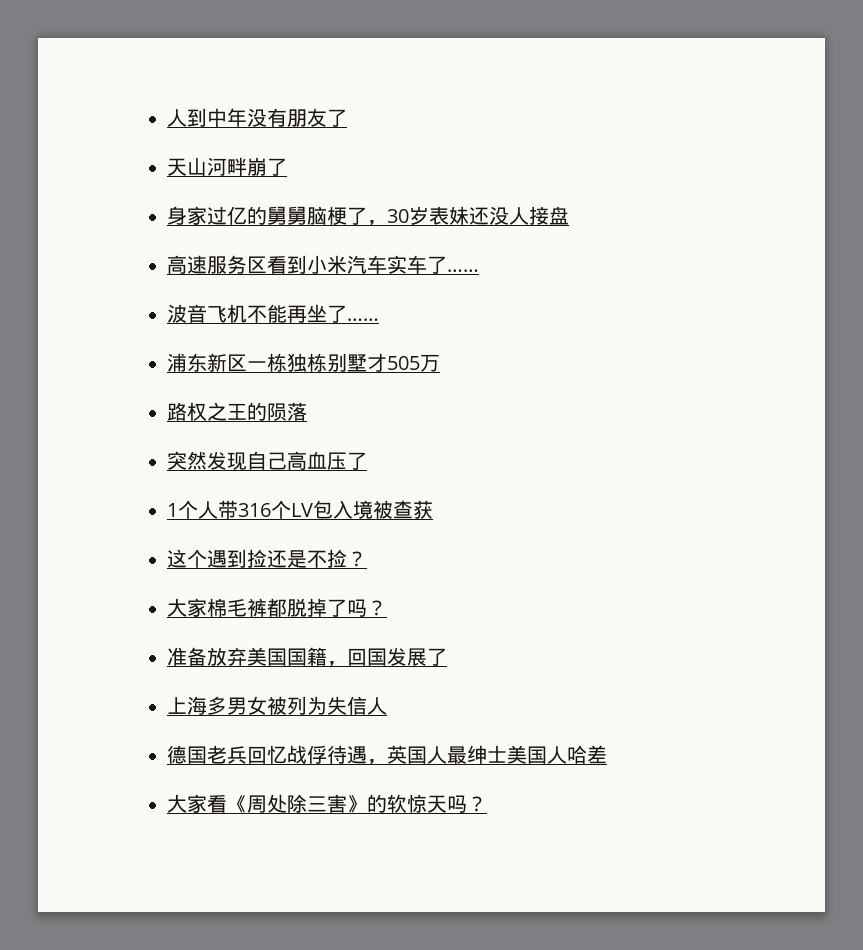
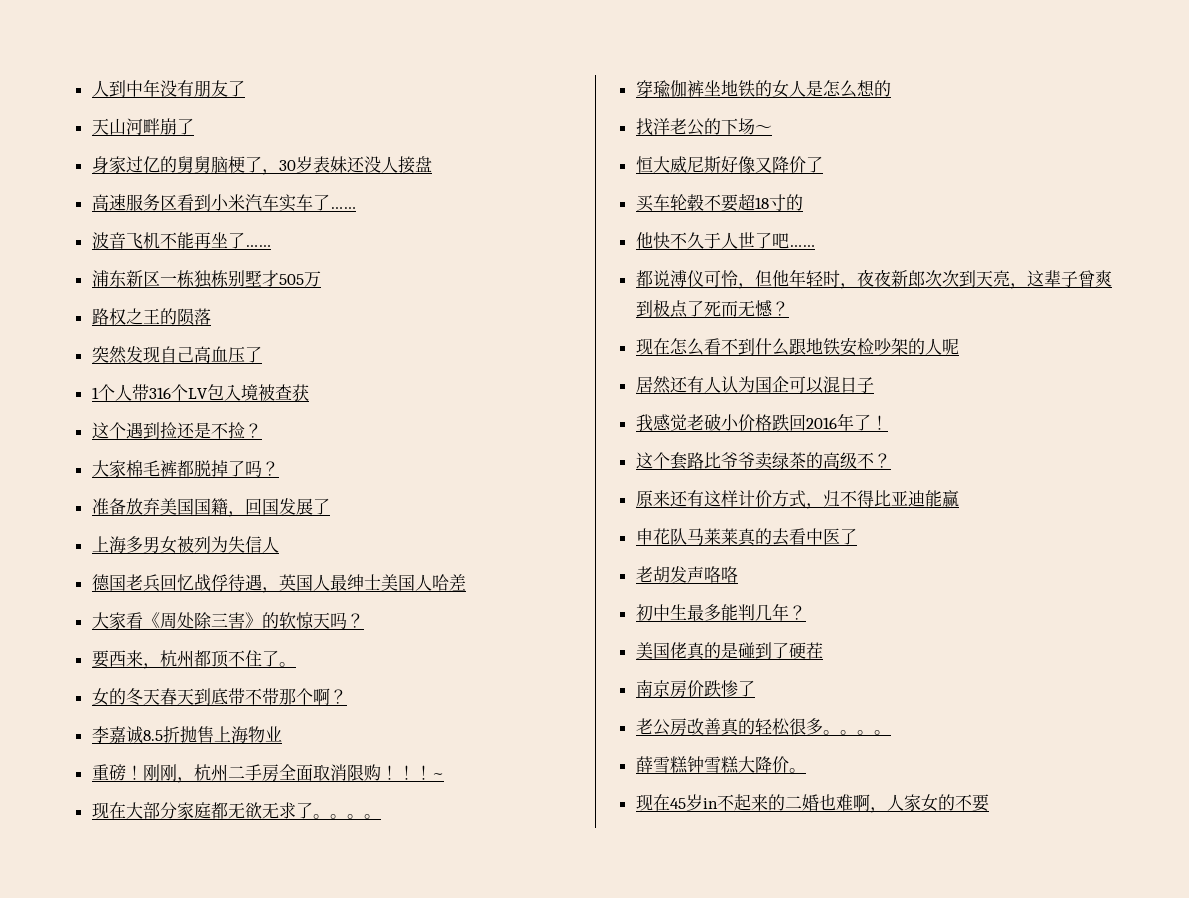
(487, 804) none -> [91,650,296,669] [91,688,347,706] [91,726,282,744] [91,764,444,783] [91,802,381,820] [635,80,891,98] [635,118,772,136] [635,156,823,174] [635,193,803,212] [635,232,815,249] [635,269,1112,289] [635,299,789,318] [635,338,959,356] [635,376,874,394] [635,413,888,431] [635,452,891,470] [635,490,959,509] [635,528,857,546] [635,566,738,583] [635,603,806,621] [635,642,823,660] [635,680,755,698] [635,718,891,736] [635,756,806,774] [635,794,989,813] // 要西来，杭州都顶不住了。 // 女的冬天春天到底带不带那个啊？ // 李嘉诚8.5折抛售上海物业 // 重磅！刚刚，杭州二手房全面取消限购！！！~ // 现在大部分家庭都无欲无求了。。。。 // 穿瑜伽裤坐地铁的女人是怎么想的 // 找洋老公的下场～ // 恒大威尼斯好像又降价了 // 买车轮毂不要超18寸的 // 他快不久于人世了吧…… // 都说溥仪可怜，但他年轻时，夜夜新郎次次到天亮，这辈子曾爽到极点了死而无憾？ // 现在怎么看不到什么跟地铁安检吵架的人呢 // 居然还有人认为国企可以混日子 // 我感觉老破小价格跌回2016年了！ // 这个套路比爷爷卖绿茶的高级不？ // 原来还有这样计价方式，归不得比亚迪能赢 // 申花队马莱莱真的去看中医了 // 老胡发声咯咯 // 初中生最多能判几年？ // 美国佬真的是碰到了硬茬 // 南京房价跌惨了 // 老公房改善真的轻松很多。。。。 // 薛雪糕钟雪糕大降价。 // 现在45岁in不起来的二婚也难啊，人家女的不要

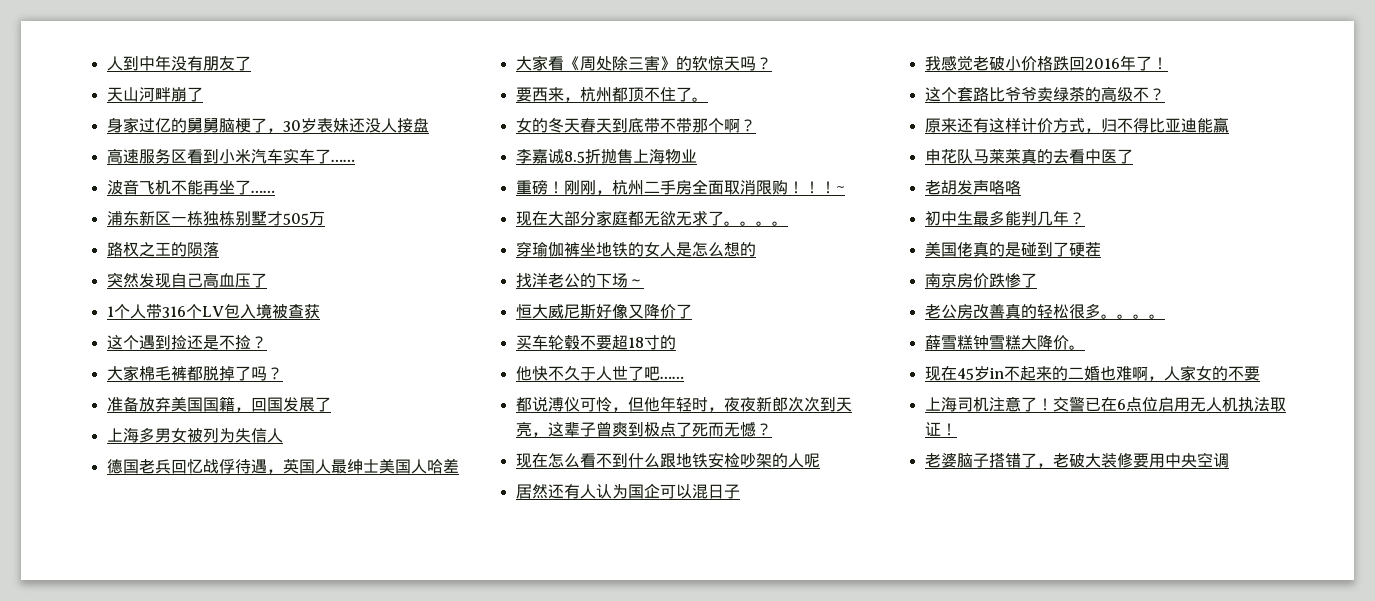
(989, 803) none -> [924,396,1286,412] [924,422,957,436] [924,452,1229,468] // 上海司机注意了！交警已在6点位启用无人机执法取证！ // 老婆脑子搭错了，老破大装修要用中央空调

